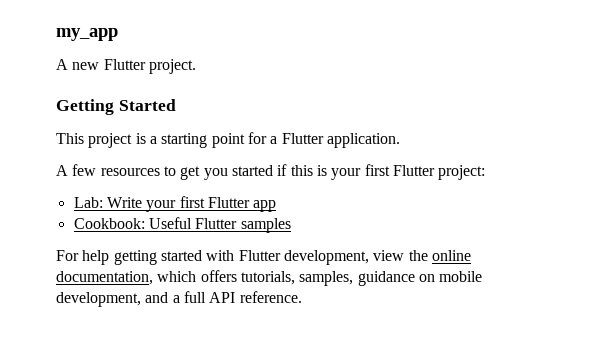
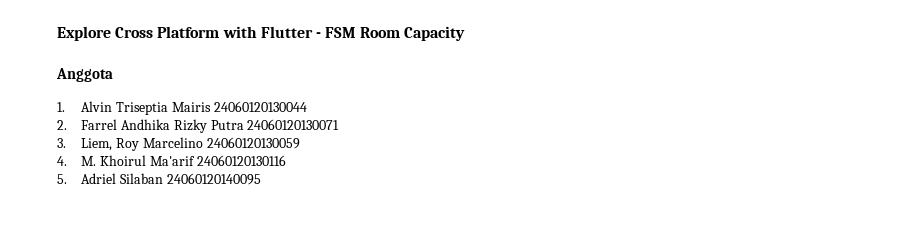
[56,28,118,41] [56,59,196,74] [56,99,176,115] [56,132,400,148] [56,164,486,180] [73,196,277,212] [73,217,291,233] [56,250,471,265] [56,270,483,286] [56,291,302,307] my_app // A new Flutter project. // Getting Started // This project is a starting point for a Flutter application. // A few resources to get you started if this is your first Flutter project: // Lab: Write your first Flutter app // Cookbook: Useful Flutter samples // For help getting started with Flutter development, view the online documentation, which offers tutorials, samples, guidance on mobile development, and a full API reference. -> [57,26,466,41] [56,68,113,82] [57,101,307,115] [57,119,340,133] [57,137,300,151] [57,155,286,166] [57,173,261,185] Explore Cross Platform with Flutter - FSM Room Capacity // Anggota // 1. Alvin Triseptia Mairis 24060120130044 // 2. Farrel Andhika Rizky Putra 24060120130071 // 3. Liem, Roy Marcelino 24060120130059 // 4. M. Khoirul Ma'arif 24060120130116 // 5. Adriel Silaban 24060120140095

